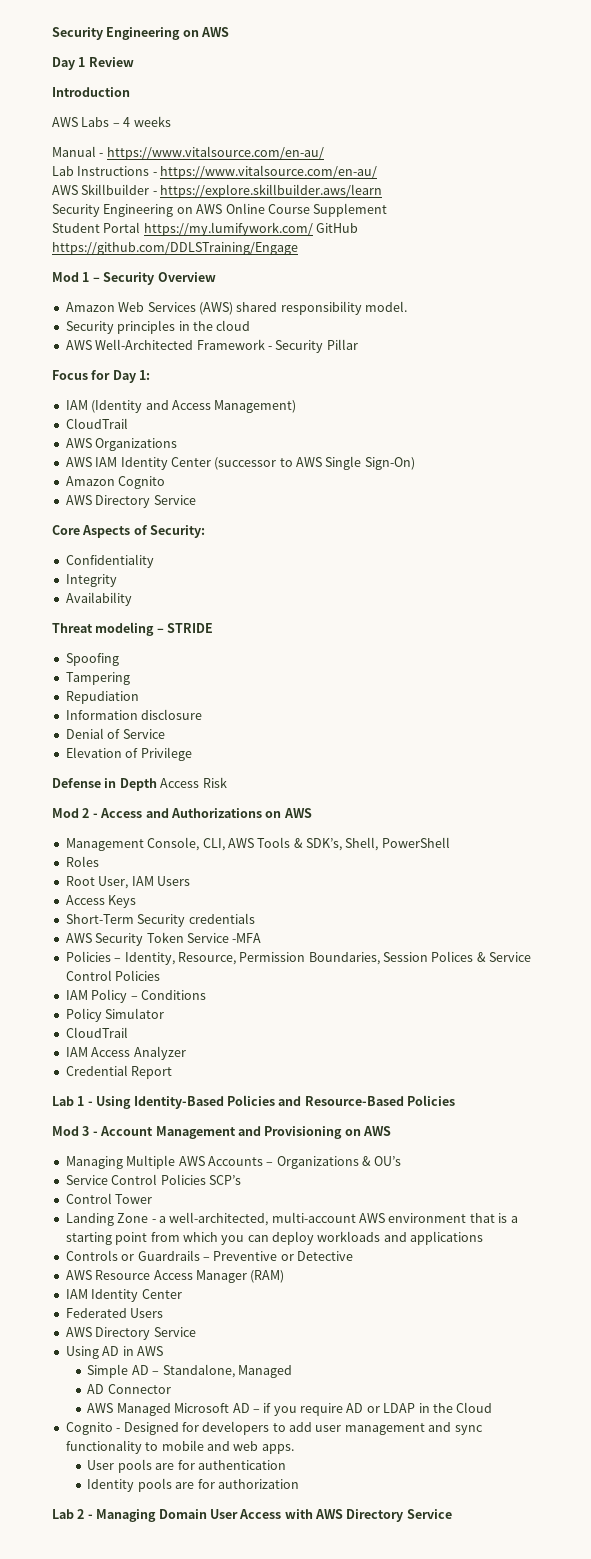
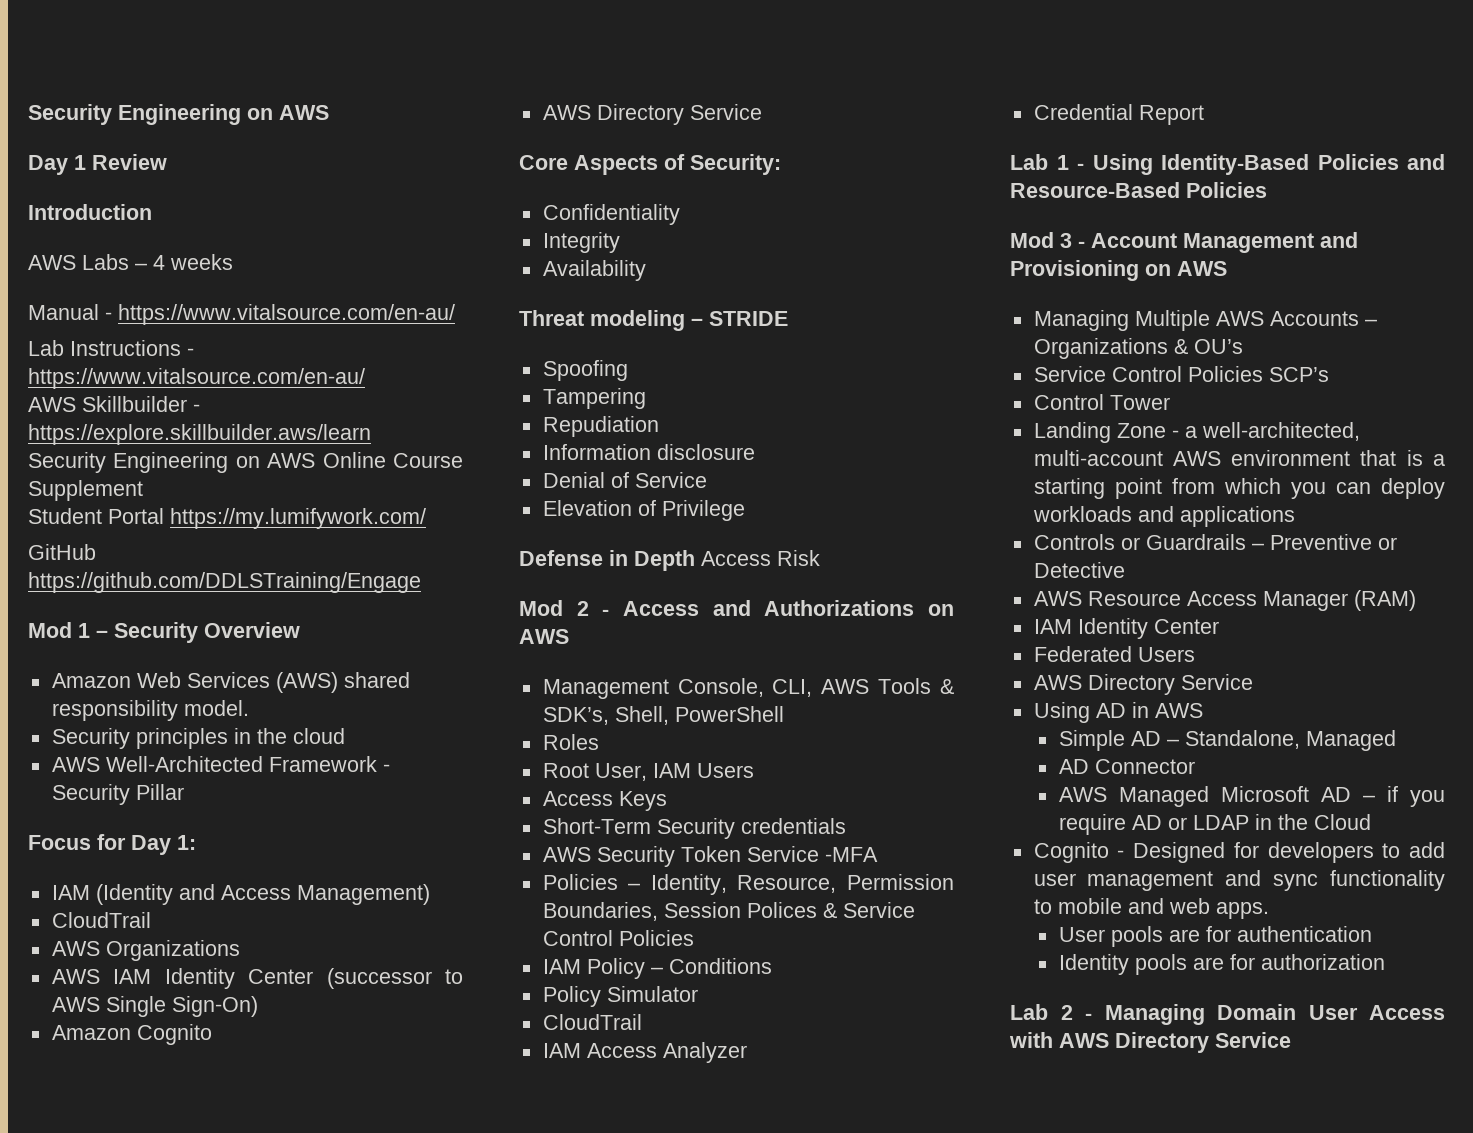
(313, 229) none -> (426, 518) //

